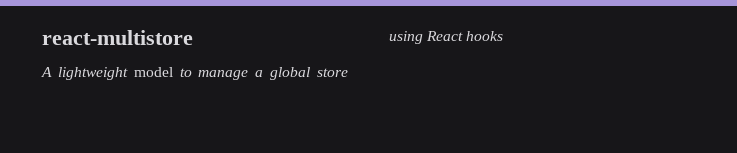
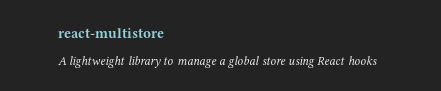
[133,67,173,77] model -> [127,56,161,68] library

